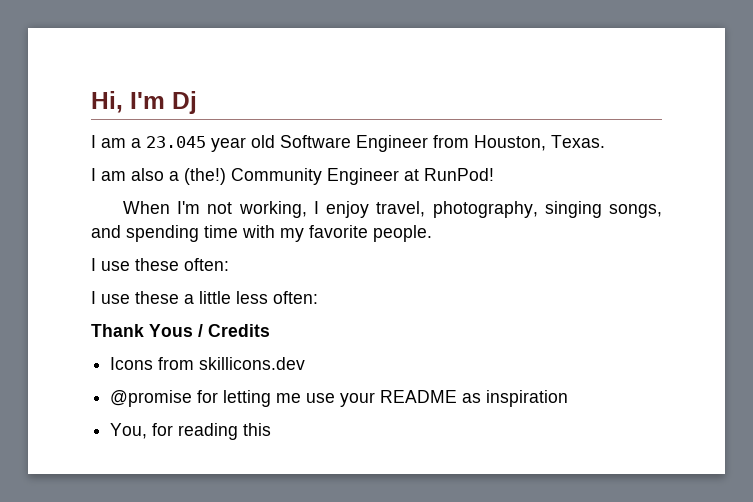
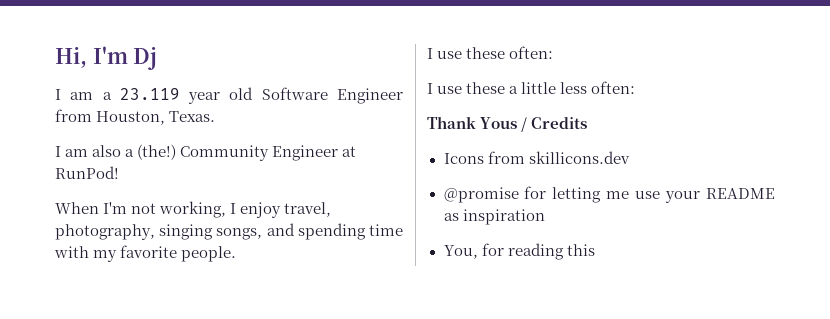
[146,136,206,148] 23.045 -> [119,88,180,100] 23.119

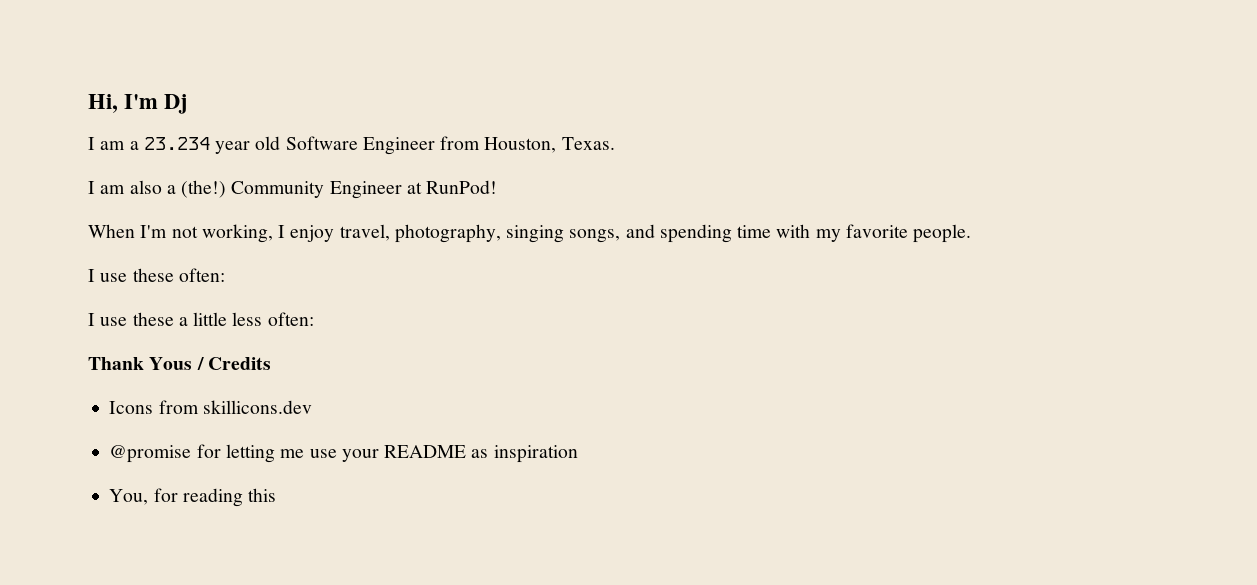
[119,88,180,100] 23.119 -> [143,137,210,150] 23.234

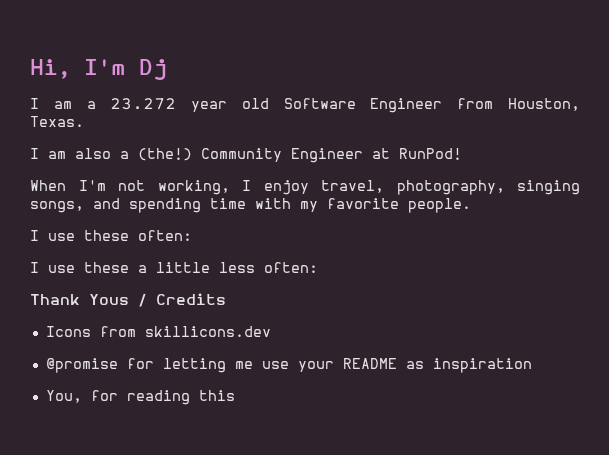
[143,137,210,150] 23.234 -> [110,98,177,110] 23.272

